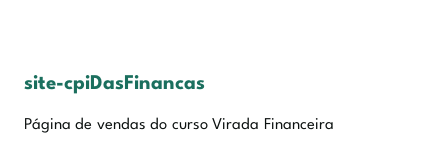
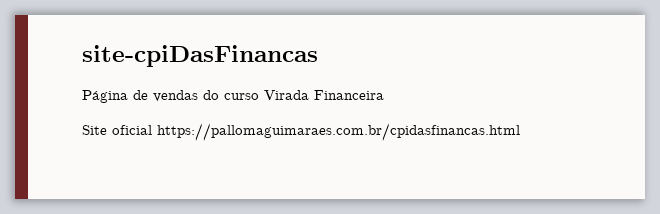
(334, 124) none -> [82,123,520,141] // Site oficial https://pallomaguimaraes.com.br/cpidasfinancas.html

